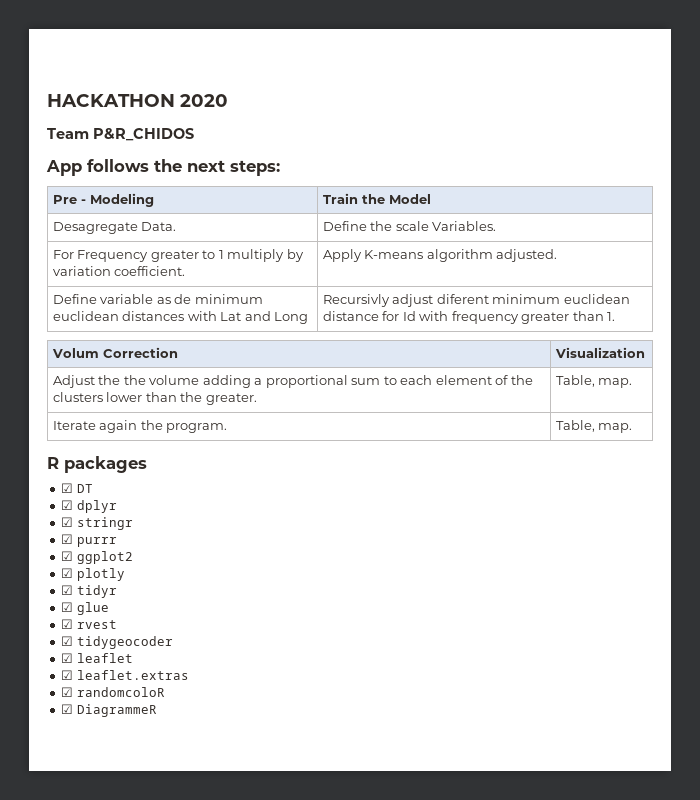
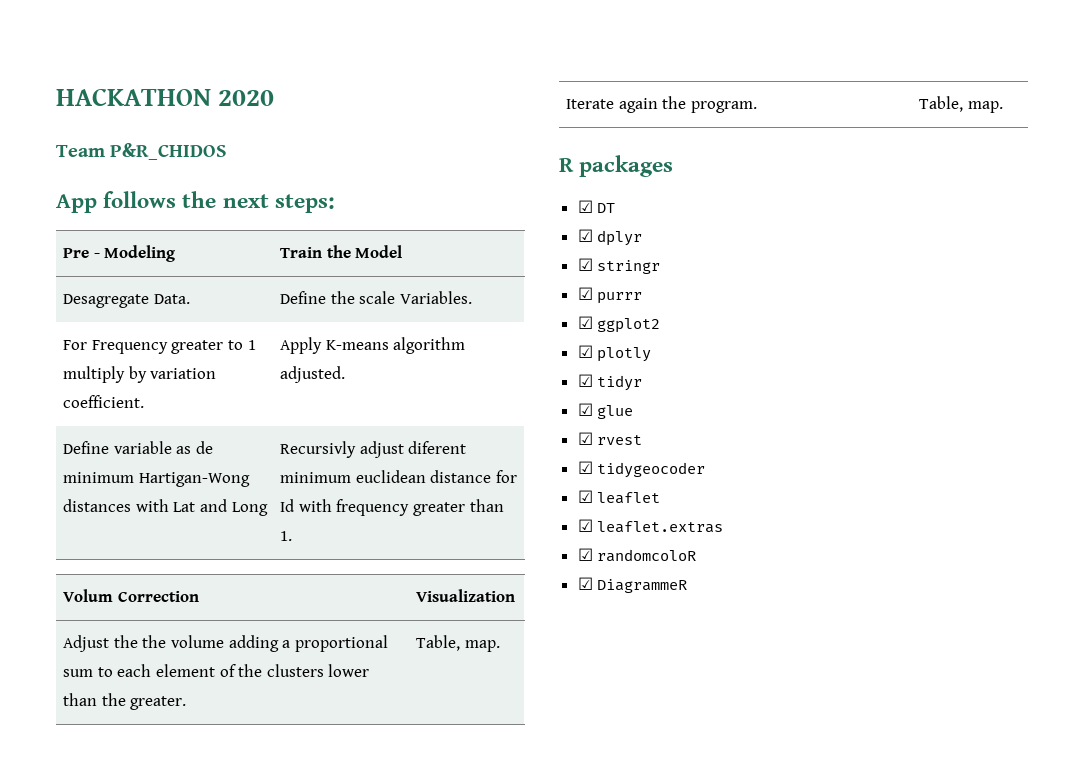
[52,311,119,321] euclidean -> [138,472,250,487] Hartigan-Wong

